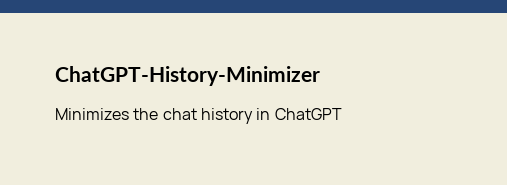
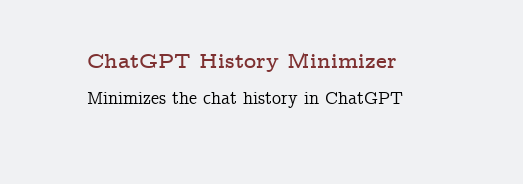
[55,66,320,86] ChatGPT-History-Minimizer -> [87,52,397,72] ChatGPT History Minimizer

